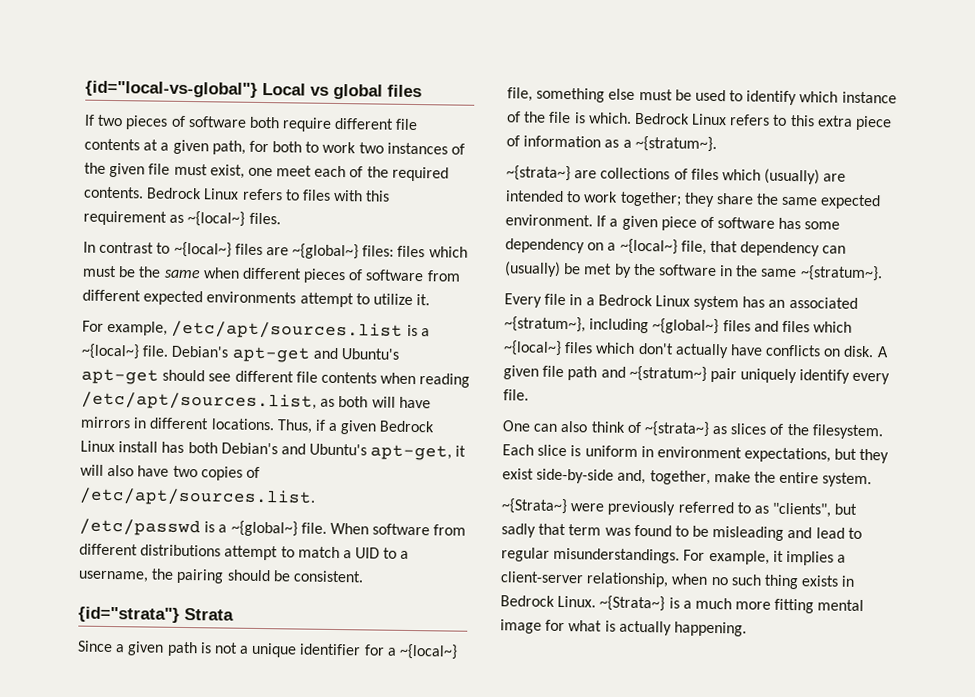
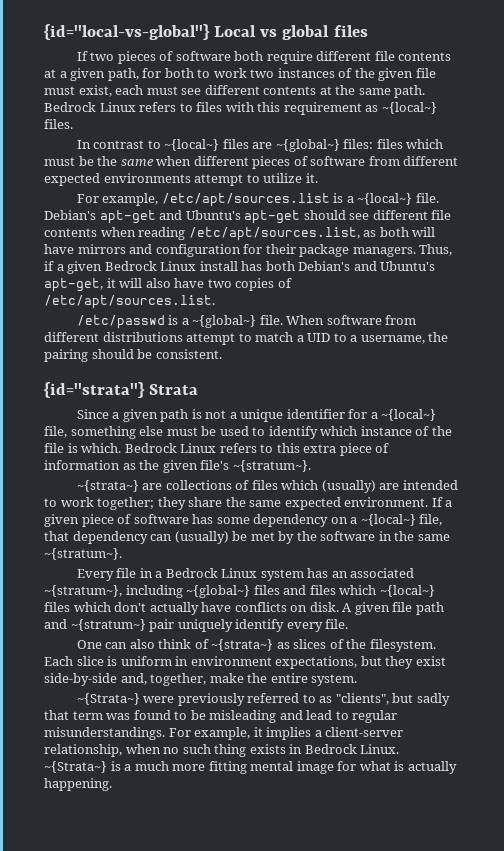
[247,165,449,182] [83,186,144,199] one meet each of the required contents. -> [115,85,426,98] each must see different contents at the same path.
[133,417,275,431] in different locations. -> [129,244,416,257] and configuration for their package managers.
[622,139,632,148] a -> [139,460,230,473] the given file's

